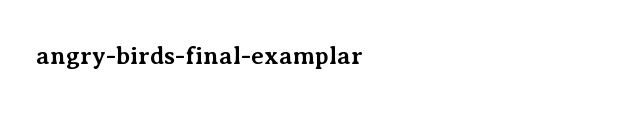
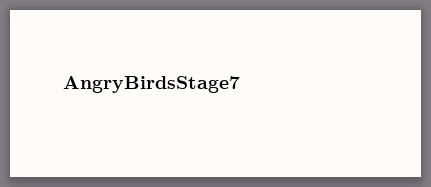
[36,46,363,69] angry-birds-final-examplar -> [63,76,240,93] AngryBirdsStage7

